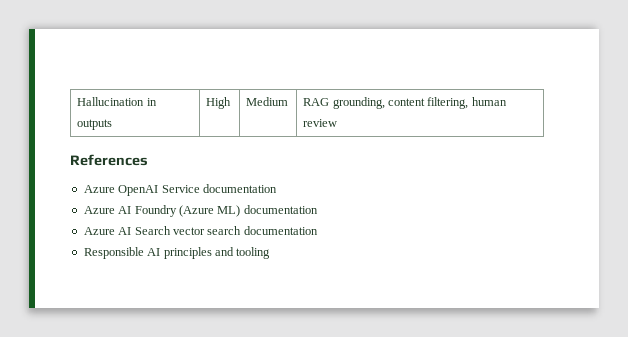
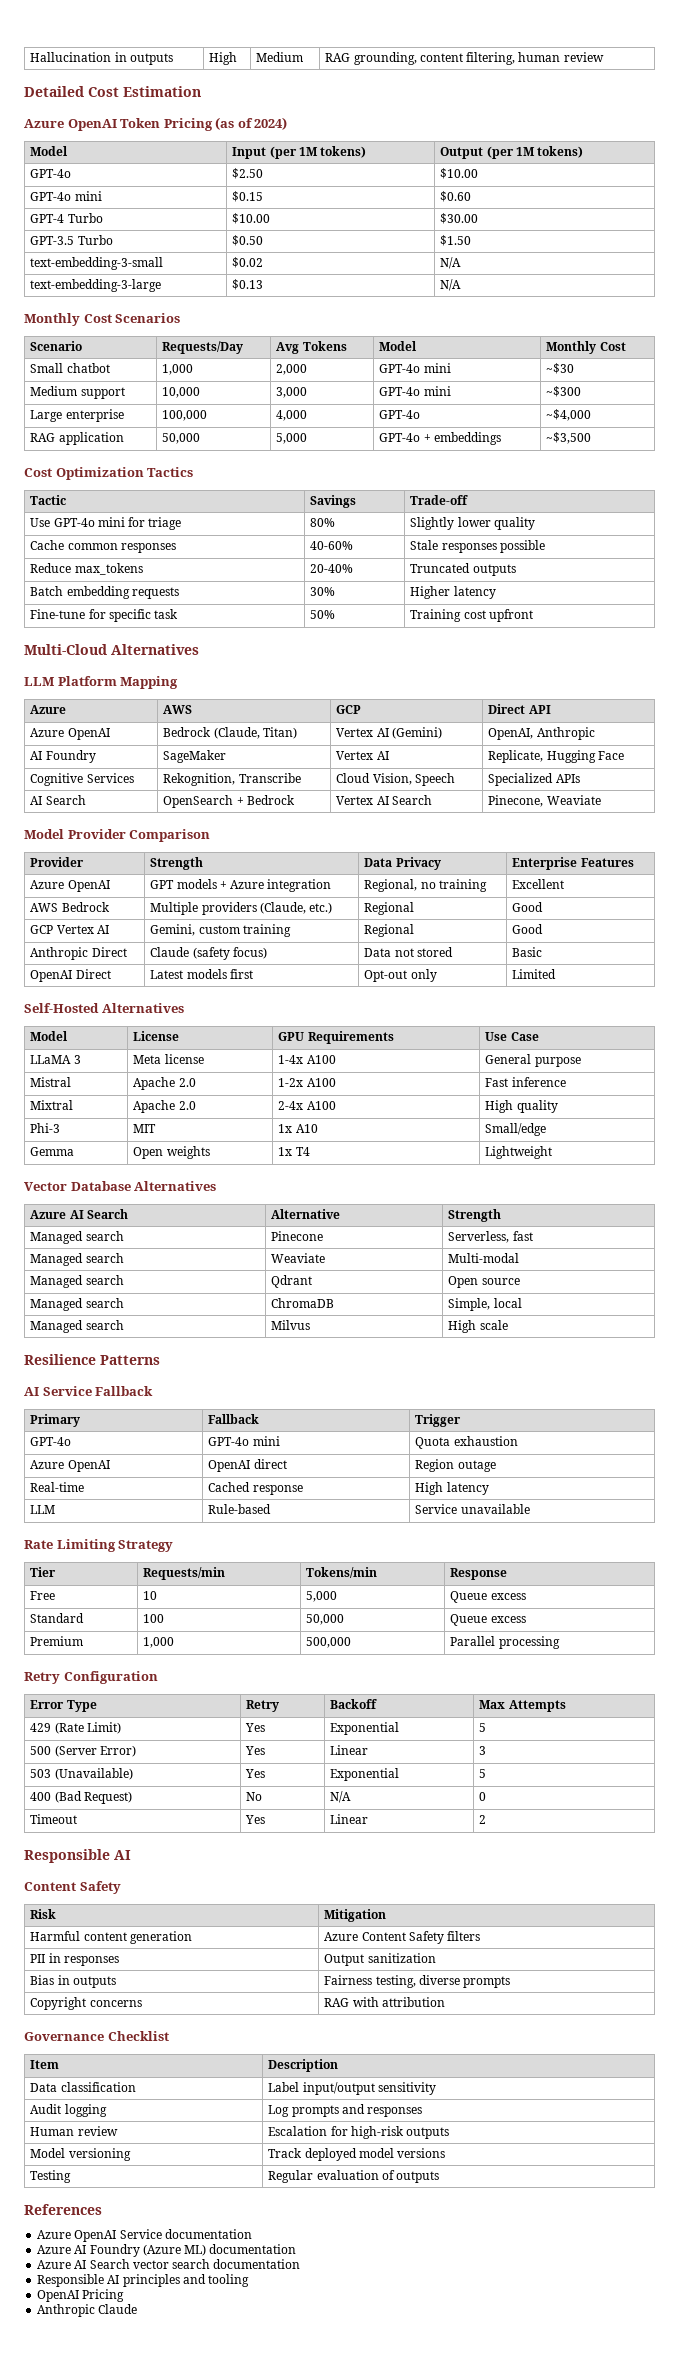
(338, 123) none -> [24,86,201,97] [24,117,288,131] [30,146,69,156] [232,146,367,159] [440,146,584,159] [30,169,72,178] [232,168,264,179] [440,168,479,179] [30,191,102,201] [232,191,264,202] [440,191,472,202] [30,213,103,223] [232,213,271,224] [440,213,479,224] [30,235,113,245] [232,235,264,246] [440,235,472,246] [30,257,164,270] [232,257,264,268] [440,257,462,269] [30,279,162,292] [232,279,264,290] [440,279,462,291] [24,313,181,326] [30,341,83,351] [162,341,244,354] [276,341,347,354] [379,341,418,351] [546,341,626,354] [30,363,110,373] [162,364,194,375] [276,364,308,375] [379,363,451,373] [546,363,575,374] [30,386,125,399] [162,387,201,398] [276,387,308,398] [379,386,451,396] [546,386,582,397] [30,409,124,422] [162,410,208,421] [276,410,308,421] [379,410,421,419] [546,409,592,421] [30,432,124,445] [162,433,201,444] [276,433,308,444] [379,432,501,445] [546,432,592,444] [24,467,194,480] [30,495,67,505] [310,495,357,508] [410,495,469,505] [30,517,182,530] [310,518,336,527] [410,517,535,530] [30,540,176,553] [310,541,354,550] [410,540,545,553] [30,563,143,575] [310,564,354,573] [410,563,516,576] [30,586,179,599] [310,587,336,596] [410,586,496,599] [30,609,179,622] [310,610,336,619] [410,609,533,622] [24,644,199,655] [24,676,179,689] [30,705,67,714] [163,705,193,714] [336,705,362,714] [488,704,551,714] [30,728,110,740] [163,727,297,739] [336,727,442,739] [488,727,595,740] [30,750,96,763] [163,750,227,763] [336,751,389,760] [488,750,624,763] [30,773,134,786] [163,773,301,786] [336,773,455,786] [488,773,580,786] [30,795,86,805] [163,795,295,808] [336,795,432,805] [488,795,601,807] [24,829,211,842] [30,857,85,867] [150,857,204,870] [364,857,441,870] [512,857,634,870] [30,880,110,892] [150,879,332,892] [364,879,487,892] [512,879,565,889] [30,902,110,912] [150,902,333,915] [364,902,415,915] [512,902,544,912] [30,925,109,934] [150,924,291,937] [364,924,415,937] [512,924,544,934] [30,947,127,960] [150,947,267,960] [364,947,453,957] [512,947,543,957] [30,969,111,982] [150,969,253,979] [364,969,437,982] [512,969,557,979] [24,1003,184,1013] [30,1031,69,1041] [133,1031,180,1041] [278,1031,394,1044] [485,1032,539,1041] [30,1055,81,1064] [133,1054,204,1064] [278,1055,336,1064] [485,1054,581,1067] [30,1077,72,1087] [133,1077,196,1090] [278,1078,336,1087] [485,1077,566,1087] [30,1100,74,1110] [133,1100,196,1113] [278,1101,336,1110] [485,1100,558,1113] [30,1123,61,1133] [133,1124,157,1133] [278,1124,318,1133] [485,1123,547,1136] [30,1147,75,1156] [133,1146,210,1159] [278,1147,310,1156] [485,1146,553,1159] [24,1181,217,1191] [30,1209,128,1219] [271,1209,341,1219] [448,1209,502,1222] [30,1231,124,1244] [271,1231,324,1241] [448,1231,533,1243] [30,1253,124,1266] [271,1253,326,1263] [448,1253,520,1263] [30,1275,124,1288] [271,1275,313,1288] [448,1276,520,1288] [30,1298,124,1311] [271,1298,335,1308] [448,1298,522,1311] [30,1320,124,1333] [271,1320,311,1330] [448,1320,508,1333] [24,1354,160,1365] [24,1386,154,1396] [30,1414,81,1427] [208,1414,260,1424] [415,1414,462,1427] [30,1437,72,1446] [208,1436,280,1446] [415,1436,518,1449] [30,1460,110,1472] [208,1459,287,1472] [415,1459,496,1472] [30,1482,85,1492] [208,1482,303,1495] [415,1482,489,1495] [30,1505,56,1514] [208,1504,272,1514] [415,1504,530,1514] [24,1539,174,1552] [30,1567,57,1577] [143,1567,226,1580] [306,1567,378,1578] [450,1568,508,1580] [30,1591,56,1600] [143,1591,158,1600] [306,1591,338,1602] [450,1591,526,1603] [30,1613,85,1623] [143,1614,165,1623] [306,1614,345,1625] [450,1614,526,1626] [30,1636,84,1646] [143,1637,175,1648] [306,1637,352,1648] [450,1636,560,1649] [24,1671,158,1684] [30,1700,97,1712] [246,1700,280,1712] [330,1699,378,1709] [479,1700,566,1712] [30,1722,121,1734] [245,1723,266,1732] [330,1722,400,1735] [479,1723,487,1732] [30,1745,136,1757] [245,1746,266,1755] [330,1745,369,1755] [479,1746,487,1755] [30,1768,133,1780] [245,1769,266,1778] [330,1768,400,1781] [479,1769,487,1778] [30,1791,132,1804] [246,1792,263,1801] [330,1791,352,1803] [479,1792,487,1801] [30,1814,78,1824] [245,1815,266,1824] [330,1814,369,1824] [479,1815,487,1824] [24,1849,131,1863] [24,1881,121,1894] [30,1909,57,1919] [324,1909,387,1922] [30,1931,192,1944] [324,1931,481,1944] [30,1953,119,1966] [324,1953,436,1966] [30,1975,116,1988] [324,1975,511,1988] [30,1997,142,2010] [324,1997,445,2007] [24,2031,169,2041] [30,2060,60,2069] [268,2059,339,2072] [30,2082,136,2092] [268,2082,436,2095] [30,2104,107,2117] [268,2104,423,2117] [30,2126,118,2136] [268,2126,450,2139] [30,2148,131,2161] [268,2148,446,2161] [30,2170,72,2183] [268,2170,440,2183] // Detailed Cost Estimation // Azure OpenAI Token Pricing (as of 2024) // Model | Input (per 1M tokens) | Output (per 1M tokens) // GPT-4o | $2.50 | $10.00 // GPT-4o mini | $0.15 | $0.60 // GPT-4 Turbo | $10.00 | $30.00 // GPT-3.5 Turbo | $0.50 | $1.50 // text-embedding-3-small | $0.02 | N/A // text-embedding-3-large | $0.13 | N/A // Monthly Cost Scenarios // Scenario | Requests/Day | Avg Tokens | Model | Monthly Cost // Small chatbot | 1,000 | 2,000 | GPT-4o mini | ~$30 // Medium support | 10,000 | 3,000 | GPT-4o mini | ~$300 // Large enterprise | 100,000 | 4,000 | GPT-4o | ~$4,000 // RAG application | 50,000 | 5,000 | GPT-4o + embeddings | ~$3,500 // Cost Optimization Tactics // Tactic | Savings | Trade-off // Use GPT-4o mini for triage | 80% | Slightly lower quality // Cache common responses | 40-60% | Stale responses possible // Reduce max_tokens | 20-40% | Truncated outputs // Batch embedding requests | 30% | Higher latency // Fine-tune for specific task | 50% | Training cost upfront // Multi-Cloud Alternatives // LLM Platform Mapping // Azure | AWS | GCP | Direct API // Azure OpenAI | Bedrock (Claude, Titan) | Vertex AI (Gemini) | OpenAI, Anthropic // AI Foundry | SageMaker | Vertex AI | Replicate, Hugging Face // Cognitive Services | Rekognition, Transcribe | Cloud Vision, Speech | Specialized APIs // AI Search | OpenSearch + Bedrock | Vertex AI Search | Pinecone, Weaviate // Model Provider Comparison // Provider | Strength | Data Privacy | Enterprise Features // Azure OpenAI | GPT models + Azure integration | Regional, no training | Excellent // AWS Bedrock | Multiple providers (Claude, etc.) | Regional | Good // GCP Vertex AI | Gemini, custom training | Regional | Good // Anthropic Direct | Claude (safety focus) | Data not stored | Basic // OpenAI Direct | Latest models first | Opt-out only | Limited // Self-Hosted Alternatives // Model | License | GPU Requirements | Use Case // LLaMA 3 | Meta license | 1-4x A100 | General purpose // Mistral | Apache 2.0 | 1-2x A100 | Fast inference // Mixtral | Apache 2.0 | 2-4x A100 | High quality // Phi-3 | MIT | 1x A10 | Small/edge // Gemma | Open weights | 1x T4 | Lightweight // Vector Database Alternatives // Azure AI Search | Alternative | Strength // Managed search | Pinecone | Serverless, fast // Managed search | Weaviate | Multi-modal // Managed search | Qdrant | Open source // Managed search | ChromaDB | Simple, local // Managed search | Milvus | High scale // Resilience Patterns // AI Service Fallback // Primary | Fallback | Trigger // GPT-4o | GPT-4o mini | Quota exhaustion // Azure OpenAI | OpenAI direct | Region outage // Real-time | Cached response | High latency // LLM | Rule-based | Service unavailable // Rate Limiting Strategy // Tier | Requests/min | Tokens/min | Response // Free | 10 | 5,000 | Queue excess // Standard | 100 | 50,000 | Queue excess // Premium | 1,000 | 500,000 | Parallel processing // Retry Configuration // Error Type | Retry | Backoff | Max Attempts // 429 (Rate Limit) | Yes | Exponential | 5 // 500 (Server Error) | Yes | Linear | 3 // 503 (Unavailable) | Yes | Exponential | 5 // 400 (Bad Request) | No | N/A | 0 // Timeout | Yes | Linear | 2 // Responsible AI // Content Safety // Risk | Mitigation // Harmful content generation | Azure Content Safety filters // PII in responses | Output sanitization // Bias in outputs | Fairness testing, diverse prompts // Copyright concerns | RAG with attribution // Governance Checklist // Item | Description // Data classification | Label input/output sensitivity // Audit logging | Log prompts and responses // Human review | Escalation for high-risk outputs // Model versioning | Track deployed model versions // Testing | Regular evaluation of outputs
(271, 253) none -> [37,2289,125,2302] [37,2304,138,2317] // OpenAI Pricing // Anthropic Claude

